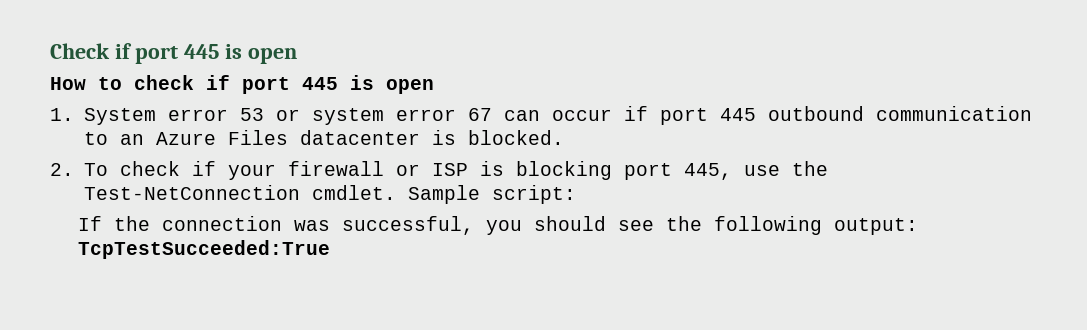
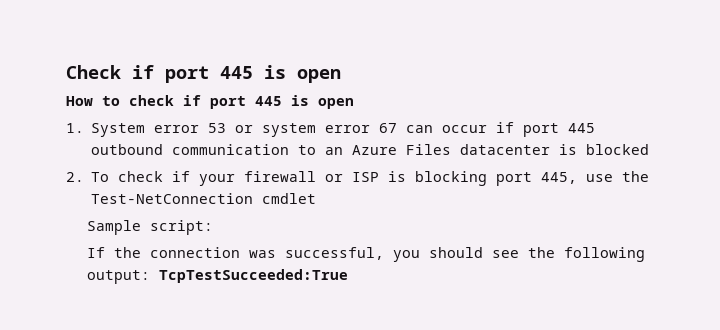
[467,130,564,145] blocked. -> [586,144,650,155] blocked
[311,185,396,200] cmdlet. -> [262,193,317,204] cmdlet //

